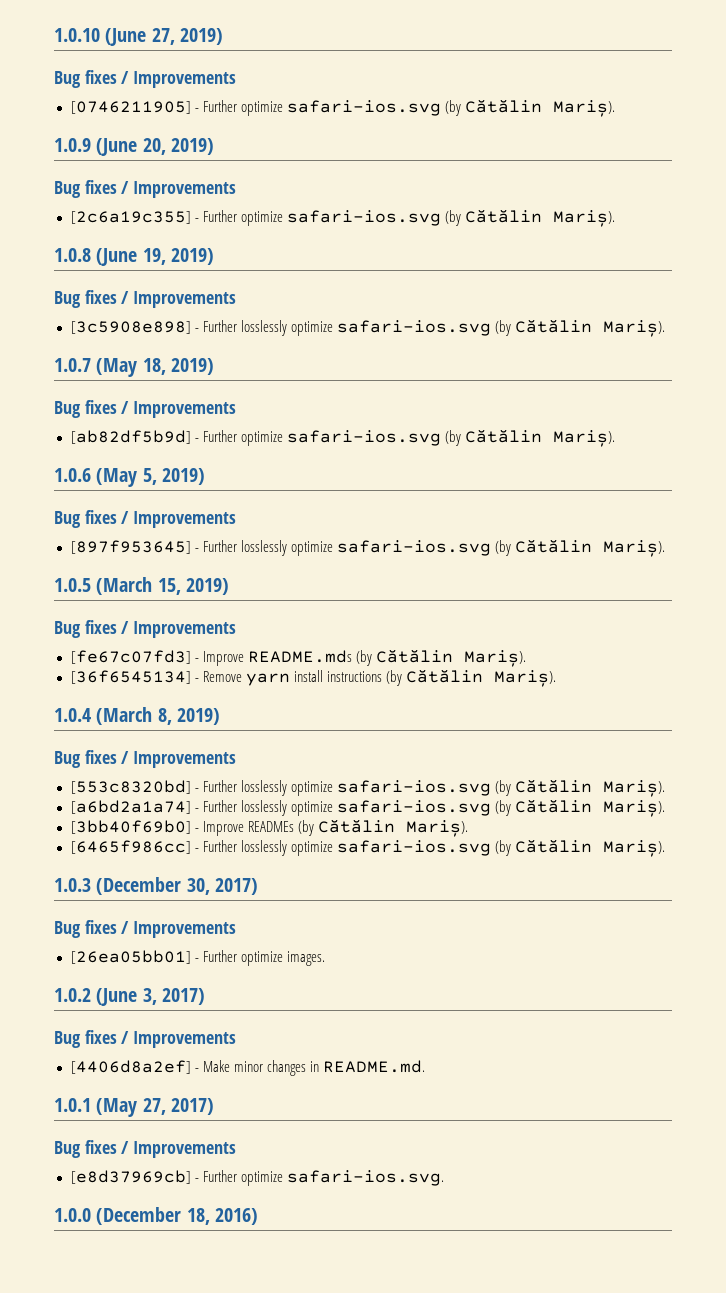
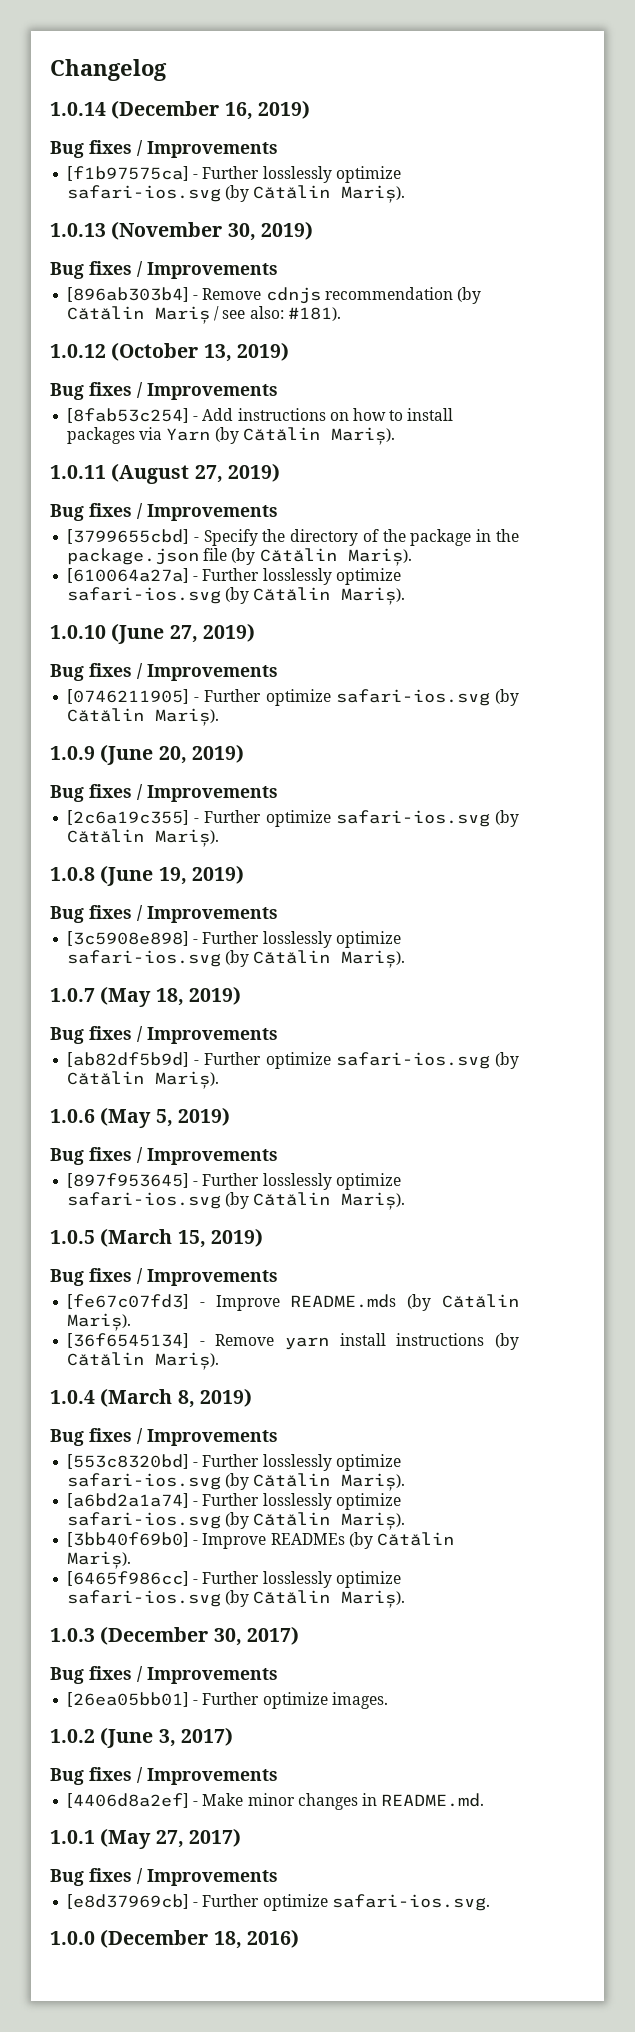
(54, 35) none -> [50,59,167,81] [50,100,310,120] [50,140,278,158] [67,166,401,183] [67,185,406,203] [50,221,313,241] [50,261,278,279] [67,287,481,304] [67,306,341,324] [50,342,289,362] [50,382,278,400] [67,408,454,423] [67,427,395,445] [50,463,280,484] [50,503,278,521] [67,529,519,546] [67,548,412,566] [67,568,401,585] [67,587,406,605] Changelog // 1.0.14 (December 16, 2019) // Bug fixes / Improvements // [f1b97575ca] - Further losslessly optimize safari-ios.svg (by Cătălin Mariș). // 1.0.13 (November 30, 2019) // Bug fixes / Improvements // [896ab303b4] - Remove cdnjs recommendation (by Cătălin Mariș / see also: #181). // 1.0.12 (October 13, 2019) // Bug fixes / Improvements // [8fab53c254] - Add instructions on how to install packages via Yarn (by Cătălin Mariș). // 1.0.11 (August 27, 2019) // Bug fixes / Improvements // [3799655cbd] - Specify the directory of the package in the package.json file (by Cătălin Mariș). // [610064a27a] - Further losslessly optimize safari-ios.svg (by Cătălin Mariș). //

